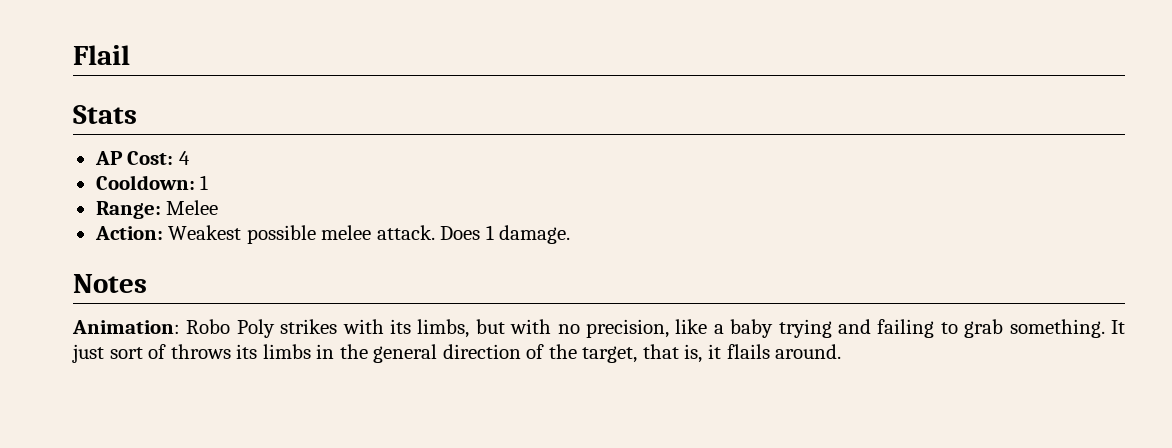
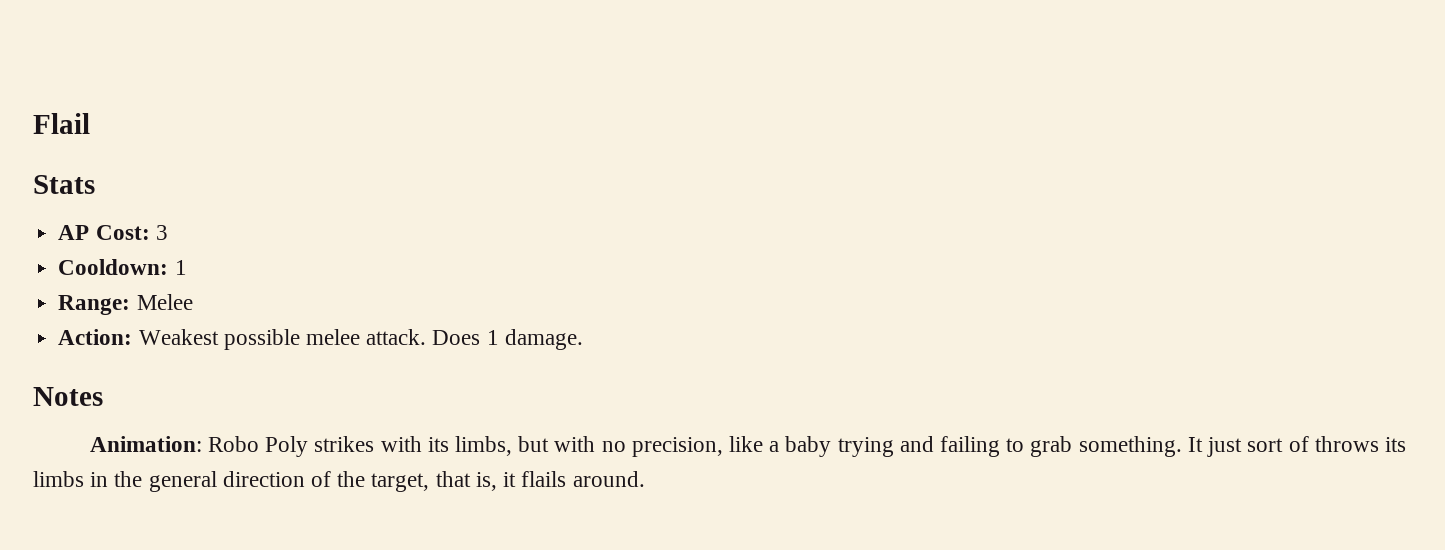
[178,151,190,165] 4 -> [155,225,168,240] 3

